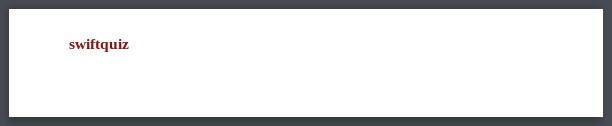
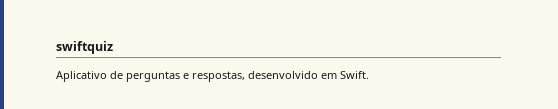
(129, 45) none -> [56,71,369,82] // Aplicativo de perguntas e respostas, desenvolvido em Swift.

